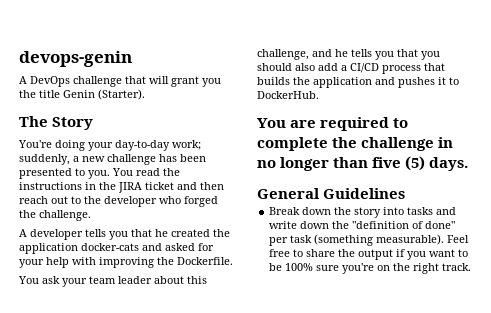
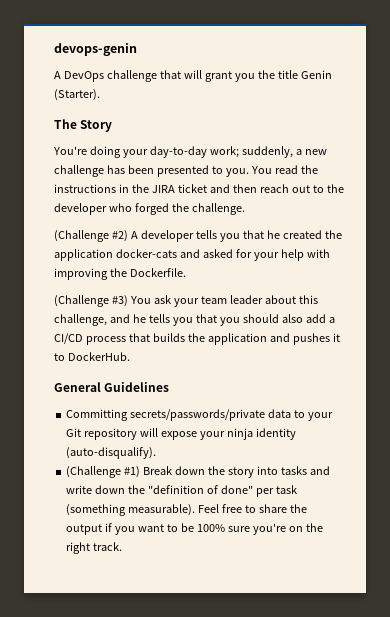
(91, 215) none -> [54,230,128,242] (Challenge #2)
(233, 261) none -> [54,295,128,307] (Challenge #3)
[257,117,409,131] [257,137,454,151] [257,156,469,171] [257,188,406,199] You are required to complete the challenge in no longer than five (5) days. // General Guidelines // -> [54,382,170,392] [66,409,333,421] [66,428,296,440] [66,447,157,459] [66,466,141,478] General Guidelines // Committing secrets/passwords/private data to your Git repository will expose your ninja identity (auto-disqualify). // (Challenge #1)

